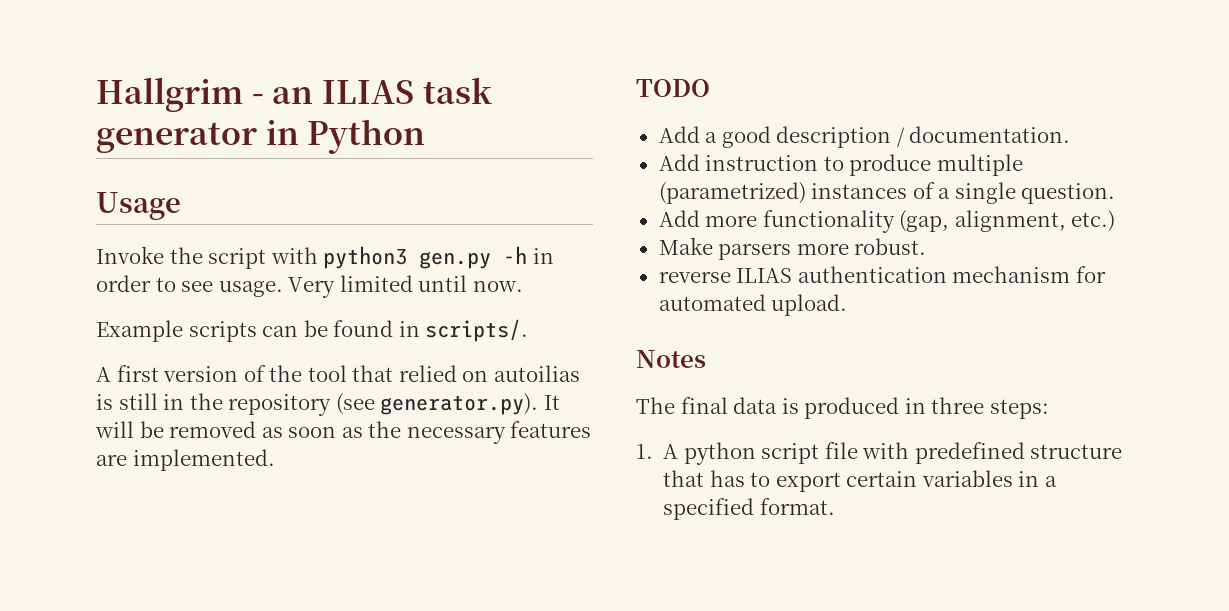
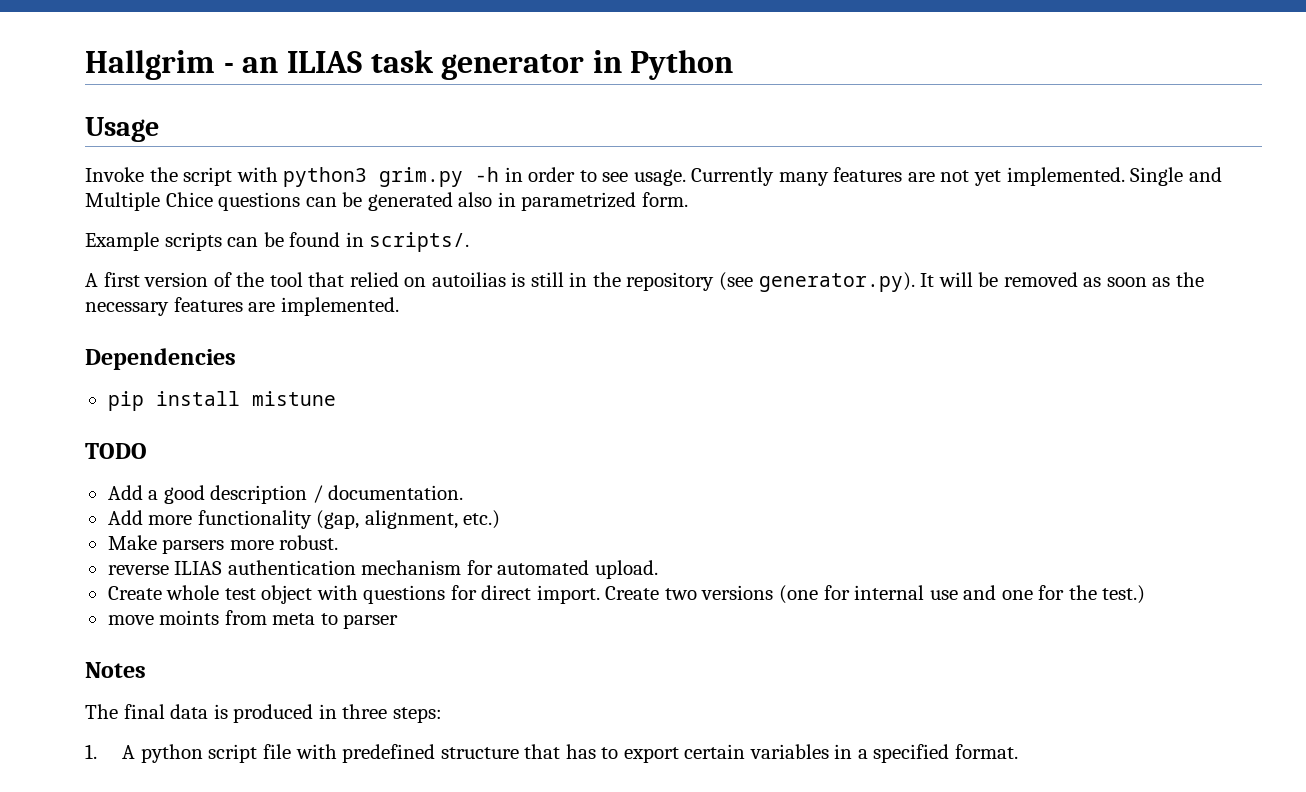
[419,251,492,269] gen.py -> [379,167,464,187] grim.py
[288,275,523,298] Very limited until now. -> [691,167,1222,186] [85,192,688,211] Currently many features are not yet implemented. Single and Multiple Chice questions can be generated also in parametrized form.
(275, 460) none -> [85,348,236,370] [107,391,336,411] // Dependencies // pip install mistune
[658,154,1023,176] [658,182,1116,204] // Add instruction to produce multiple (parametrized) instances of a single question. -> (464, 492) none
(848, 305) none -> [107,585,1146,604] [107,610,399,629] // Create whole test object with questions for direct import. Create two versions (one for internal use and one for the test.) // move moints from meta to parser

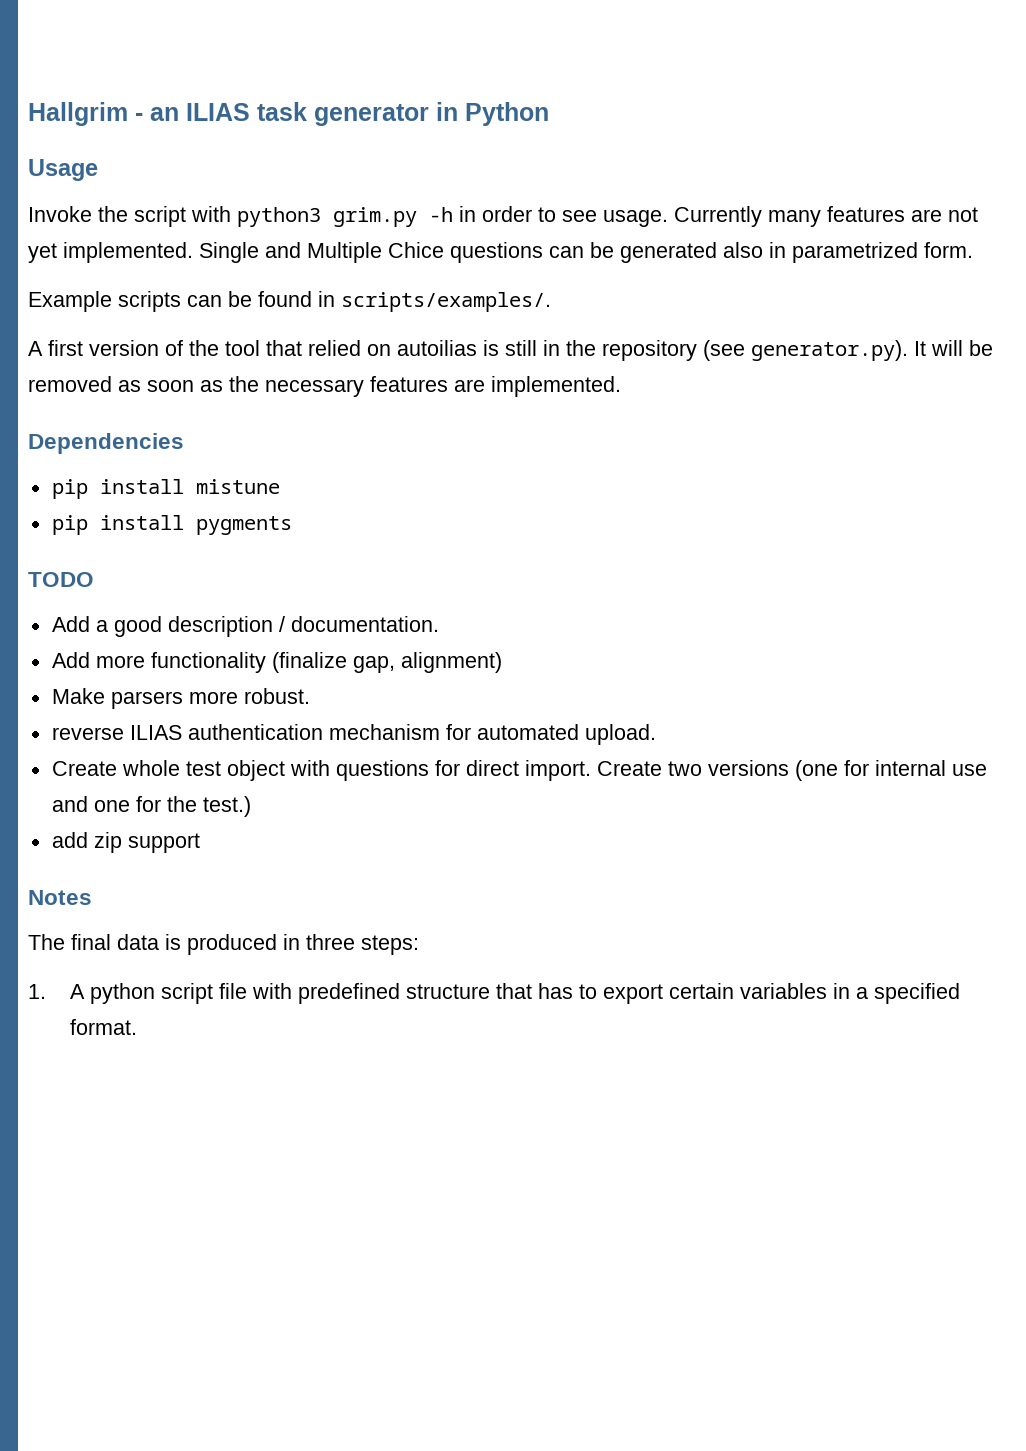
[369,232,470,252] scripts/. -> [341,292,551,312] scripts/examples/.
(336, 398) none -> [51,515,292,535] // pip install pygments
[316,510,501,529] (gap, alignment, etc.) -> [271,652,502,673] (finalize gap, alignment)
[107,610,399,629] move moints from meta to parser -> [51,832,200,853] add zip support

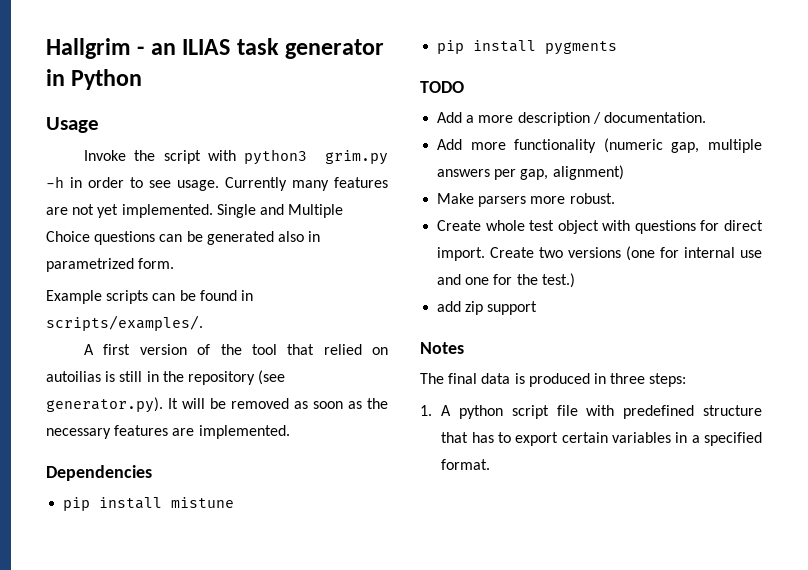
[388,242,444,258] Chice -> [46,231,90,242] Choice
[113,616,162,637] good -> [478,115,514,123] more
[271,652,347,673] (finalize -> [603,138,762,153] [437,169,517,180] (numeric gap, multiple answers per
[51,724,656,745] // reverse ILIAS authentication mechanism for automated upload. -> (615, 198) none

